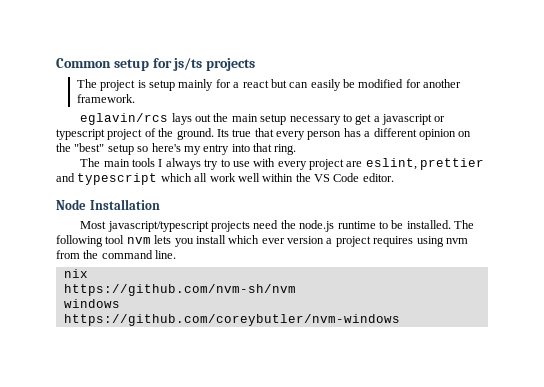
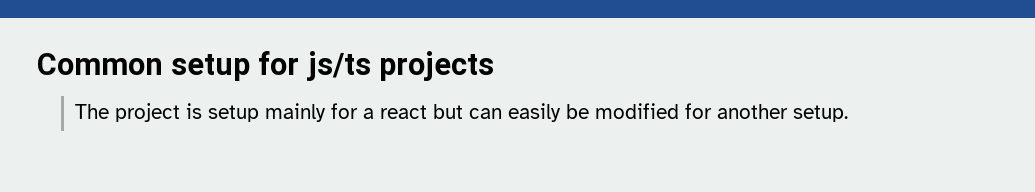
[76,94,135,103] [80,113,446,125] [56,128,472,140] [56,143,297,155] [80,158,485,170] [56,173,394,185] [56,199,160,210] [80,220,475,232] [56,235,468,247] [56,250,177,259] [63,269,88,278] [63,284,296,296] [63,299,120,308] [63,314,400,326] framework. // eglavin/rcs lays out the main setup necessary to get a javascript or typescript project of the ground. Its true that every person has a different opinion on the "best" setup so here's my entry into that ring. // The main tools I always try to use with every project are eslint, prettier and typescript which all work well within the VS Code editor. // Node Installation // Most javascript/typescript projects need the node.js runtime to be installed. The following tool nvm lets you install which ever version a project requires using nvm from the command line. // nix // https://github.com/nvm-sh/nvm // windows // https://github.com/coreybutler/nvm-windows -> [793,105,849,122] setup.

